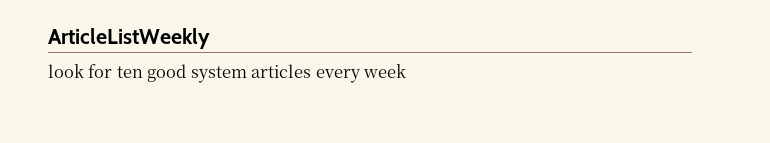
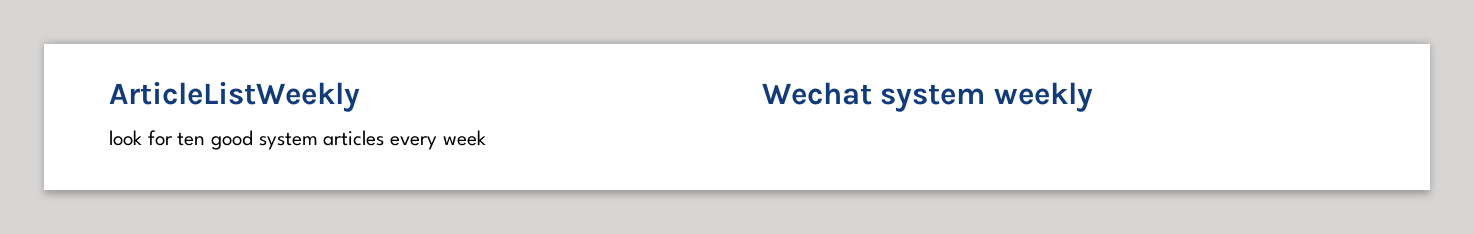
(407, 71) none -> [762,82,1093,112] // Wechat system weekly

